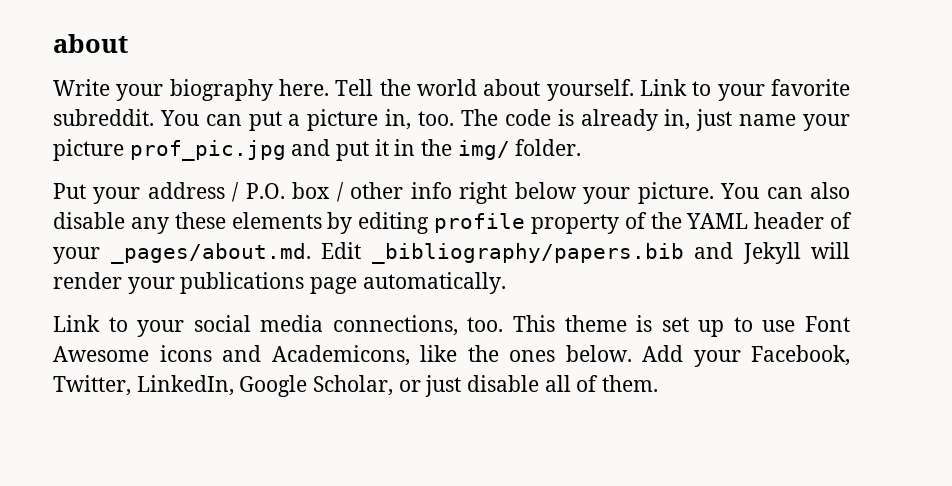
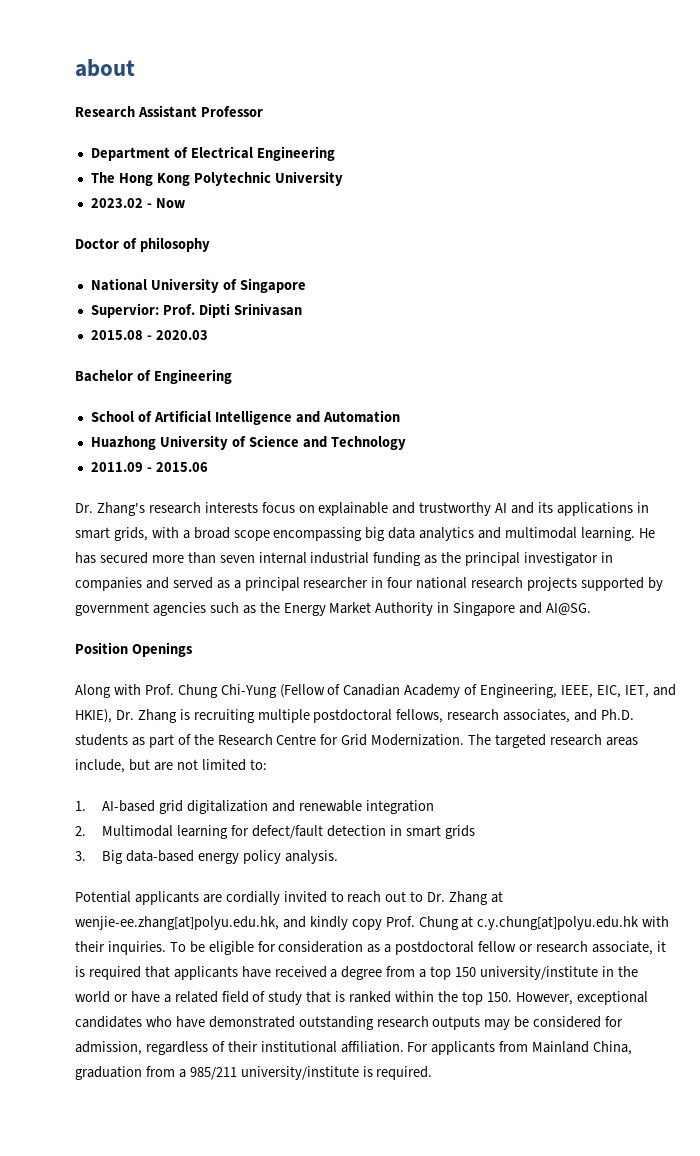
[53,79,850,101] [53,109,851,131] [53,139,582,161] [53,182,850,204] [53,212,853,234] [53,242,850,264] [53,272,506,294] [53,315,850,337] [53,345,850,367] [53,375,659,397] Write your biography here. Tell the world about yourself. Link to your favorite subreddit. You can put a picture in, too. The code is already in, just name your picture prof_pic.jpg and put it in the img/ folder. // Put your address / P.O. box / other info right below your picture. You can also disable any these elements by editing profile property of the YAML header of your _pages/about.md. Edit _bibliography/papers.bib and Jekyll will render your publications page automatically. // Link to your social media connections, too. This theme is set up to use Font Awesome icons and Academicons, like the ones below. Add your Facebook, Twitter, LinkedIn, Google Scholar, or just disable all of them. -> [75,105,263,118] [90,146,335,161] [90,171,343,186] [90,198,185,208] [75,237,210,252] [90,278,306,293] [90,303,302,318] [90,330,208,340] [75,369,232,384] [90,410,400,425] [90,435,406,450] [90,462,208,472] [75,502,649,516] [75,527,655,541] [75,552,613,566] [75,577,663,591] [75,602,592,616] [75,642,193,657] [75,684,676,698] [75,709,635,723] [75,734,638,748] [75,759,267,773] [75,800,434,814] [75,825,475,839] [75,850,338,864] [75,891,504,905] [75,916,670,930] [75,941,666,955] [75,966,638,980] [75,991,648,1005] [75,1016,624,1030] [75,1041,633,1055] [75,1066,433,1080] Research Assistant Professor // Department of Electrical Engineering // The Hong Kong Polytechnic University // 2023.02 - Now // Doctor of philosophy // National University of Singapore // Supervior: Prof. Dipti Srinivasan // 2015.08 - 2020.03 // Bachelor of Engineering // School of Artificial Intelligence and Automation // Huazhong University of Science and Technology // 2011.09 - 2015.06 // Dr. Zhang's research interests focus on explainable and trustworthy AI and its applications in smart grids, with a broad scope encompassing big data analytics and multimodal learning. He has secured more than seven internal industrial funding as the principal investigator in companies and served as a principal researcher in four national research projects supported by government agencies such as the Energy Market Authority in Singapore and AI@SG. // Position Openings // Along with Prof. Chung Chi-Yung (Fellow of Canadian Academy of Engineering, IEEE, EIC, IET, and HKIE), Dr. Zhang is recruiting multiple postdoctoral fellows, research associates, and Ph.D. students as part of the Research Centre for Grid Modernization. The targeted research areas include, but are not limited to: // 1. AI-based grid digitalization and renewable integration // 2. Multimodal learning for defect/fault detection in smart grids // 3. Big data-based energy policy analysis. // Potential applicants are cordially invited to reach out to Dr. Zhang at wenjie-ee.zhang[at]polyu.edu.hk, and kindly copy Prof. Chung at c.y.chung[at]polyu.edu.hk with their inquiries. To be eligible for consideration as a postdoctoral fellow or research associate, it is required that applicants have received a degree from a top 150 university/institute in the world or have a related field of study that is ranked within the top 150. However, exceptional candidates who have demonstrated outstanding research outputs may be considered for admission, regardless of their institutional affiliation. For applicants from Mainland China, graduation from a 985/211 university/institute is required.

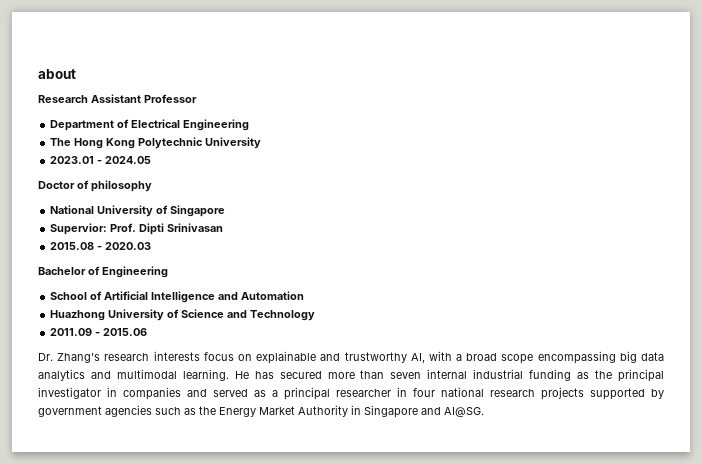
[90,198,185,208] 2023.02 - Now -> [50,156,152,164] 2023.01 - 2024.05
[495,502,649,516] [75,527,148,541] AI and its applications in smart grids, -> [410,353,425,363] AI,
[75,642,193,657] [75,684,676,698] [75,709,635,723] [75,734,638,748] [75,759,267,773] [75,800,434,814] [75,825,475,839] [75,850,338,864] [75,891,504,905] [75,916,670,930] [75,941,666,955] [75,966,638,980] [75,991,648,1005] [75,1016,624,1030] [75,1041,633,1055] [75,1066,433,1080] // Position Openings // Along with Prof. Chung Chi-Yung (Fellow of Canadian Academy of Engineering, IEEE, EIC, IET, and HKIE), Dr. Zhang is recruiting multiple postdoctoral fellows, research associates, and Ph.D. students as part of the Research Centre for Grid Modernization. The targeted research areas include, but are not limited to: // 1. AI-based grid digitalization and renewable integration // 2. Multimodal learning for defect/fault detection in smart grids // 3. Big data-based energy policy analysis. // Potential applicants are cordially invited to reach out to Dr. Zhang at wenjie-ee.zhang[at]polyu.edu.hk, and kindly copy Prof. Chung at c.y.chung[at]polyu.edu.hk with their inquiries. To be eligible for consideration as a postdoctoral fellow or research associate, it is required that applicants have received a degree from a top 150 university/institute in the world or have a related field of study that is ranked within the top 150. However, exceptional candidates who have demonstrated outstanding research outputs may be considered for admission, regardless of their institutional affiliation. For applicants from Mainland China, graduation from a 985/211 university/institute is required. -> (484, 412) none

